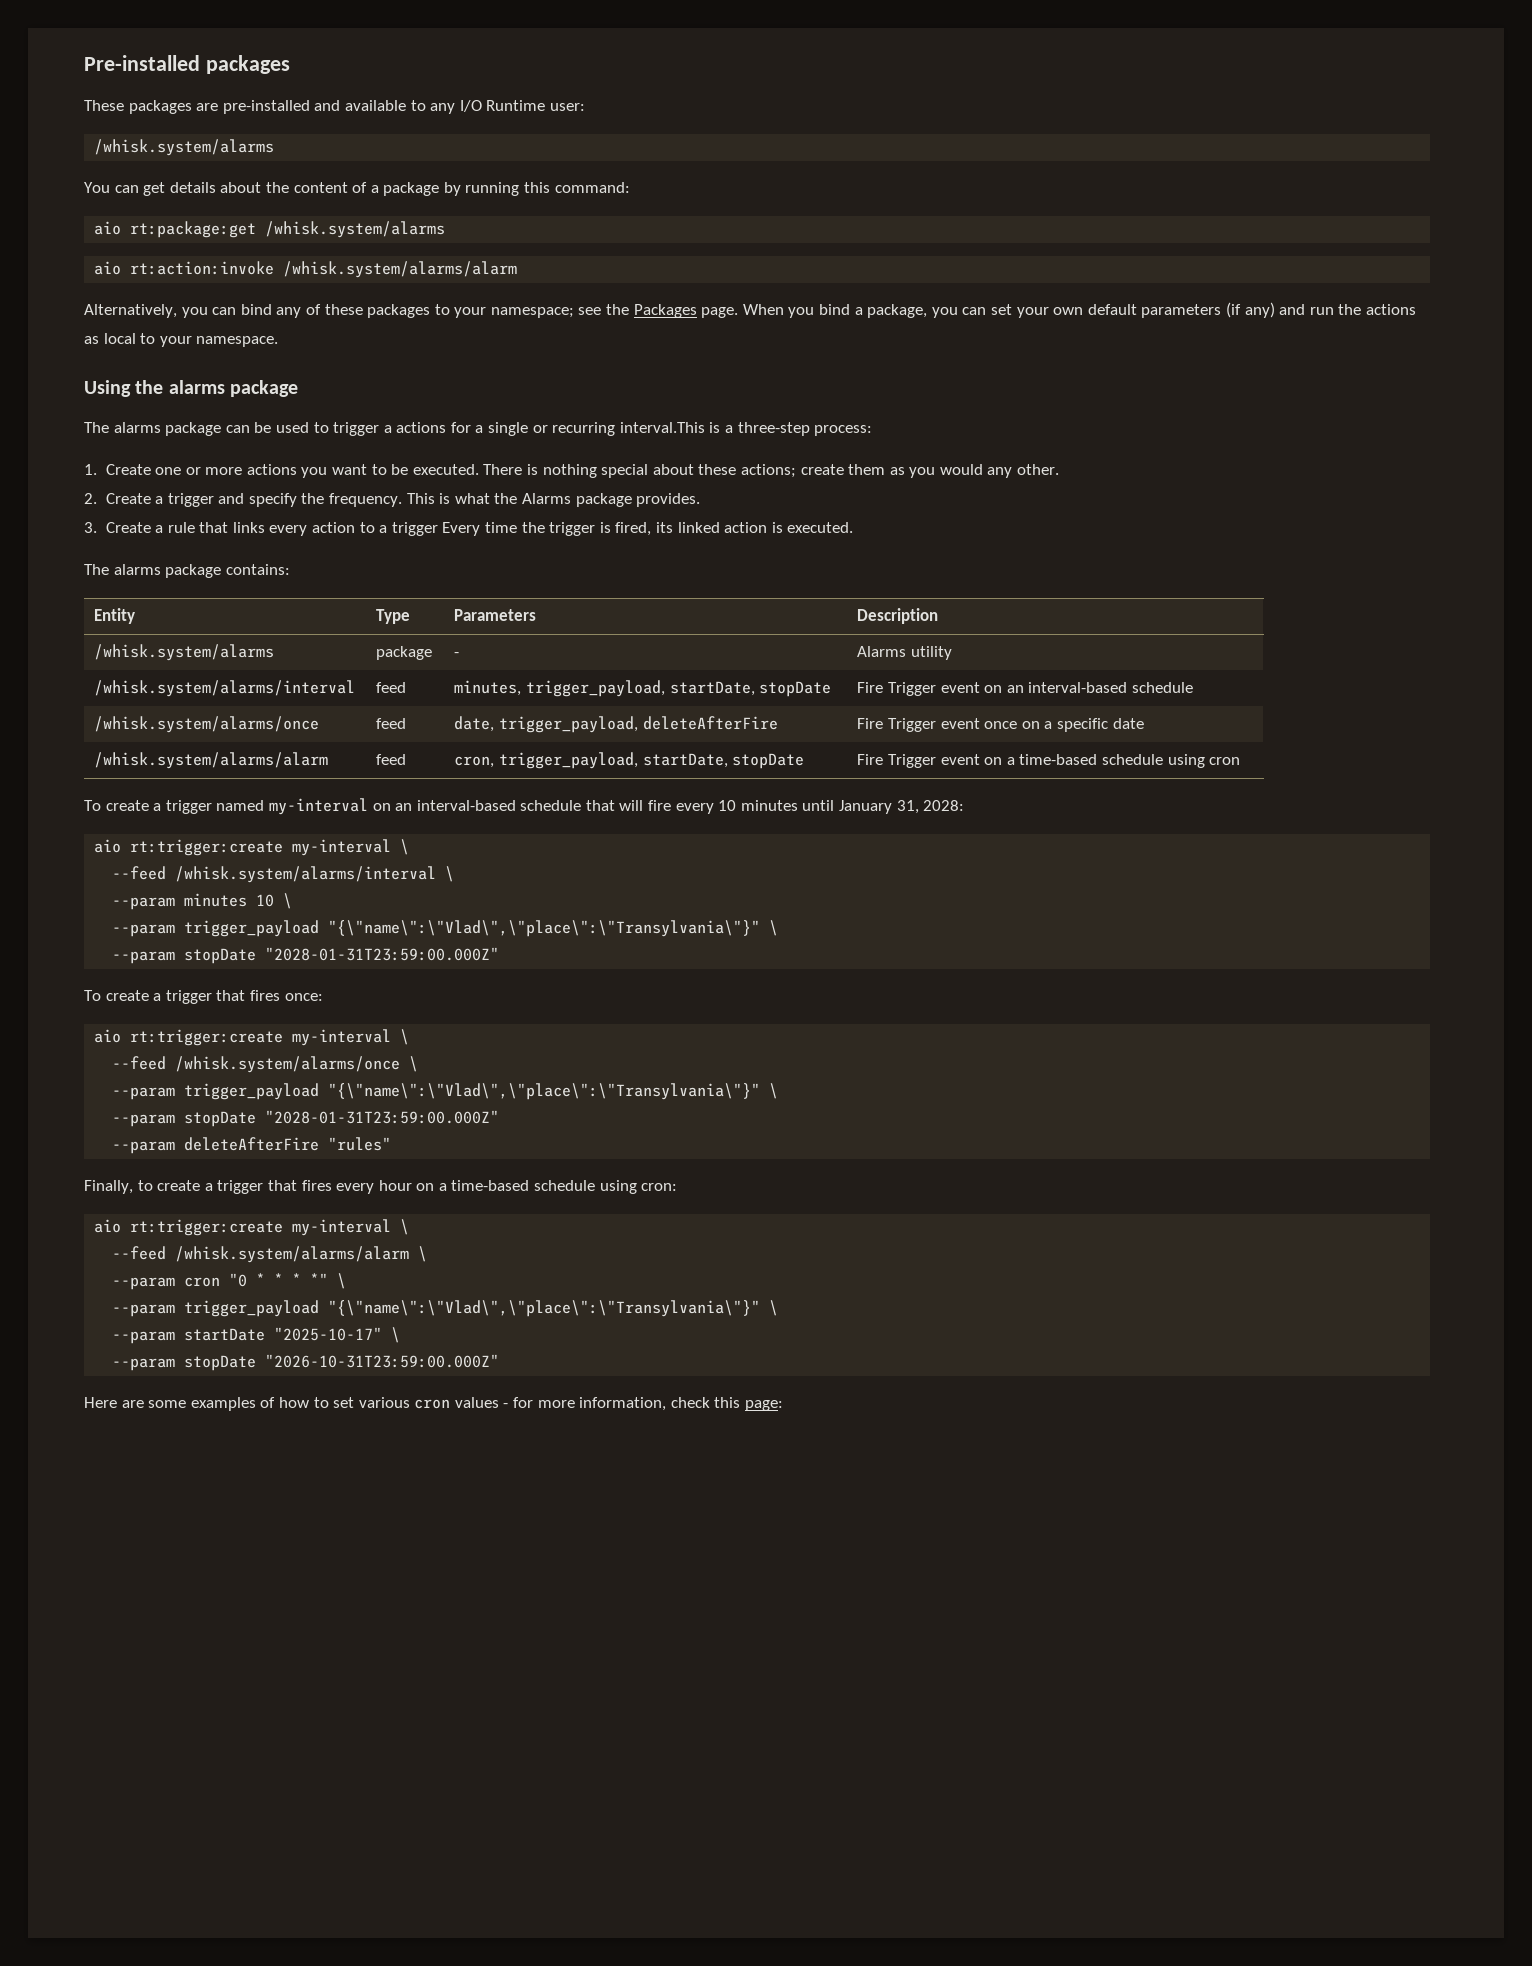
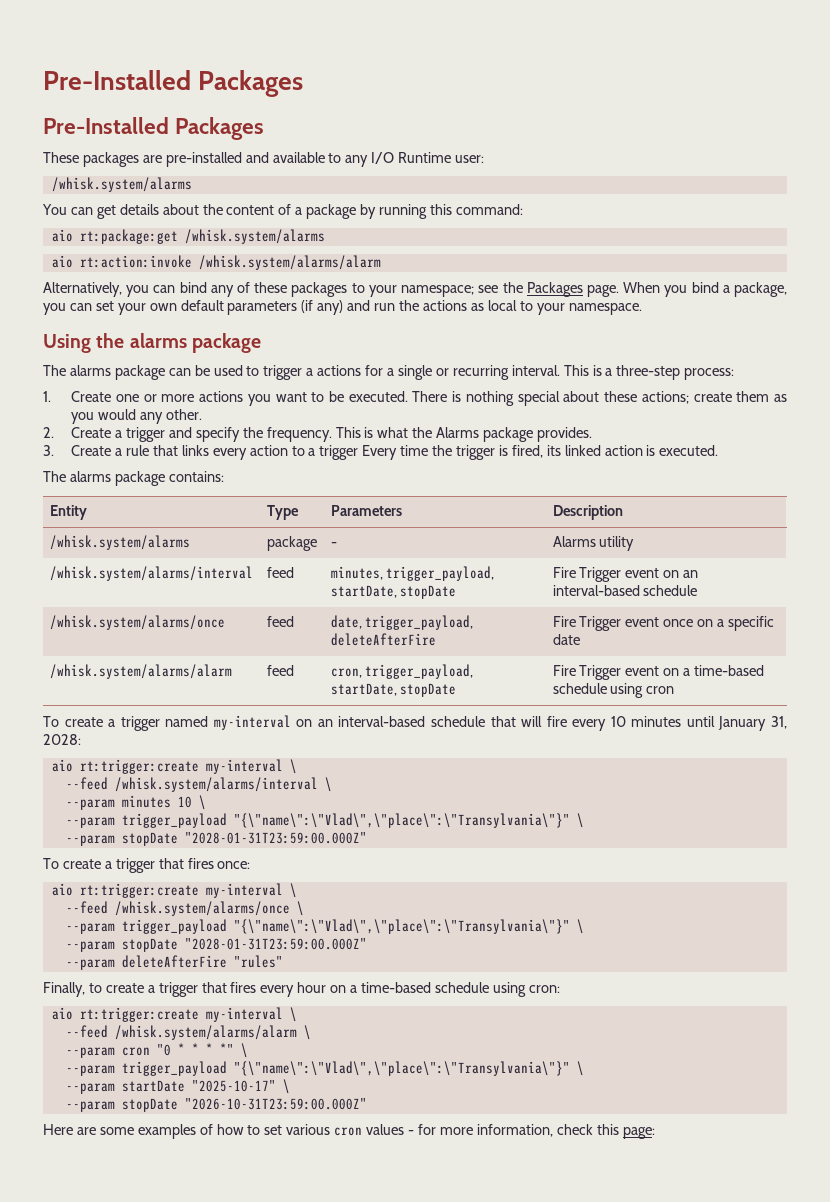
[84,55,290,74] Pre-installed packages -> [43,70,304,97] [43,117,265,140] Pre-Installed Packages // Pre-Installed Packages
[619,422,705,433] interval.This -> [511,365,589,376] interval. This

